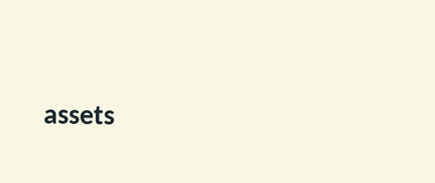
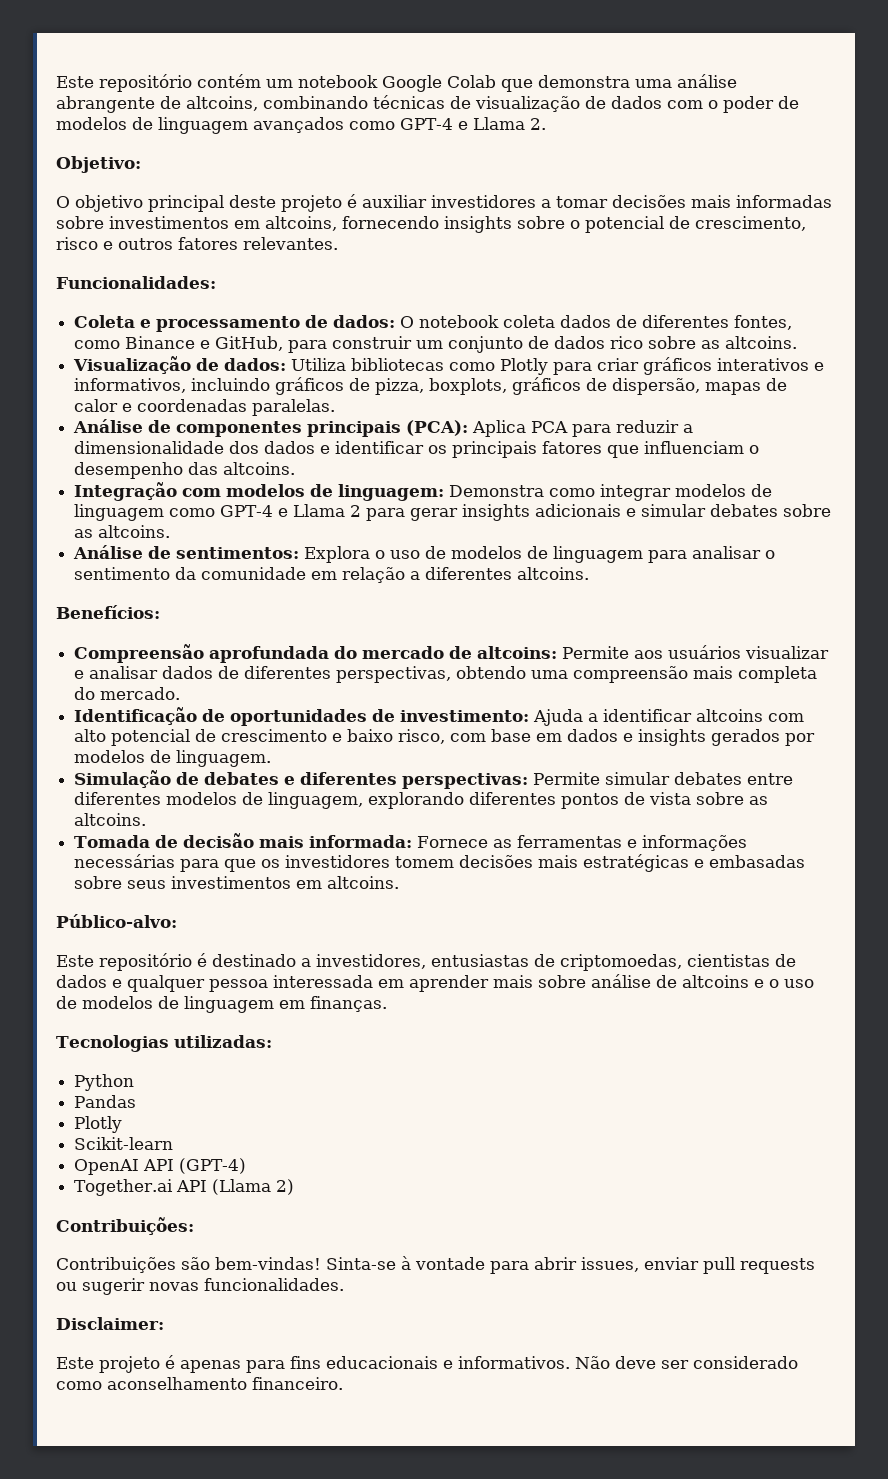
[43,105,115,125] assets -> [56,74,737,92] [56,95,799,113] [56,117,546,134] [56,156,141,173] [56,194,832,212] [56,216,806,233] [56,237,338,250] [56,276,216,289] [74,315,793,332] [74,336,798,353] [73,356,825,375] [74,377,788,395] [74,399,336,416] [73,419,694,437] [74,441,760,458] [74,462,296,479] [74,482,773,501] [74,504,832,521] [74,525,171,538] [73,545,776,563] [74,567,590,583] [56,605,160,619] [74,644,830,663] [74,666,818,683] [74,687,181,700] [74,707,805,726] [74,729,816,746] [74,750,272,767] [74,770,794,789] [74,792,769,809] [74,813,147,826] [74,833,748,851] [74,854,806,872] [74,876,400,889] [56,914,177,928] [56,953,796,971] [56,974,814,992] [56,996,387,1013] [56,1035,272,1052] [74,1074,135,1091] [74,1095,137,1108] [74,1116,123,1133] [74,1137,174,1150] [74,1158,247,1175] [74,1179,295,1196] [56,1217,194,1235] [56,1256,815,1274] [56,1278,344,1295] [56,1317,164,1330] [56,1355,798,1373] [56,1377,343,1390] Este repositório contém um notebook Google Colab que demonstra uma análise abrangente de altcoins, combinando técnicas de visualização de dados com o poder de modelos de linguagem avançados como GPT-4 e Llama 2. // Objetivo: // O objetivo principal deste projeto é auxiliar investidores a tomar decisões mais informadas sobre investimentos em altcoins, fornecendo insights sobre o potencial de crescimento, risco e outros fatores relevantes. // Funcionalidades: // Coleta e processamento de dados: O notebook coleta dados de diferentes fontes, como Binance e GitHub, para construir um conjunto de dados rico sobre as altcoins. // Visualização de dados: Utiliza bibliotecas como Plotly para criar gráficos interativos e informativos, incluindo gráficos de pizza, boxplots, gráficos de dispersão, mapas de calor e coordenadas paralelas. // Análise de componentes principais (PCA): Aplica PCA para reduzir a dimensionalidade dos dados e identificar os principais fatores que influenciam o desempenho das altcoins. // Integração com modelos de linguagem: Demonstra como integrar modelos de linguagem como GPT-4 e Llama 2 para gerar insights adicionais e simular debates sobre as altcoins. // Análise de sentimentos: Explora o uso de modelos de linguagem para analisar o sentimento da comunidade em relação a diferentes altcoins. // Benefícios: // Compreensão aprofundada do mercado de altcoins: Permite aos usuários visualizar e analisar dados de diferentes perspectivas, obtendo uma compreensão mais completa do mercado. // Identificação de oportunidades de investimento: Ajuda a identificar altcoins com alto potencial de crescimento e baixo risco, com base em dados e insights gerados por modelos de linguagem. // Simulação de debates e diferentes perspectivas: Permite simular debates entre diferentes modelos de linguagem, explorando diferentes pontos de vista sobre as altcoins. // Tomada de decisão mais informada: Fornece as ferramentas e informações necessárias para que os investidores tomem decisões mais estratégicas e embasadas sobre seus investimentos em altcoins. // Público-alvo: // Este repositório é destinado a investidores, entusiastas de criptomoedas, cientistas de dados e qualquer pessoa interessada em aprender mais sobre análise de altcoins e o uso de modelos de linguagem em finanças. // Tecnologias utilizadas: // Python // Pandas // Plotly // Scikit-learn // OpenAI API (GPT-4) // Together.ai API (Llama 2) // Contribuições: // Contribuições são bem-vindas! Sinta-se à vontade para abrir issues, enviar pull requests ou sugerir novas funcionalidades. // Disclaimer: // Este projeto é apenas para fins educacionais e informativos. Não deve ser considerado como aconselhamento financeiro.

